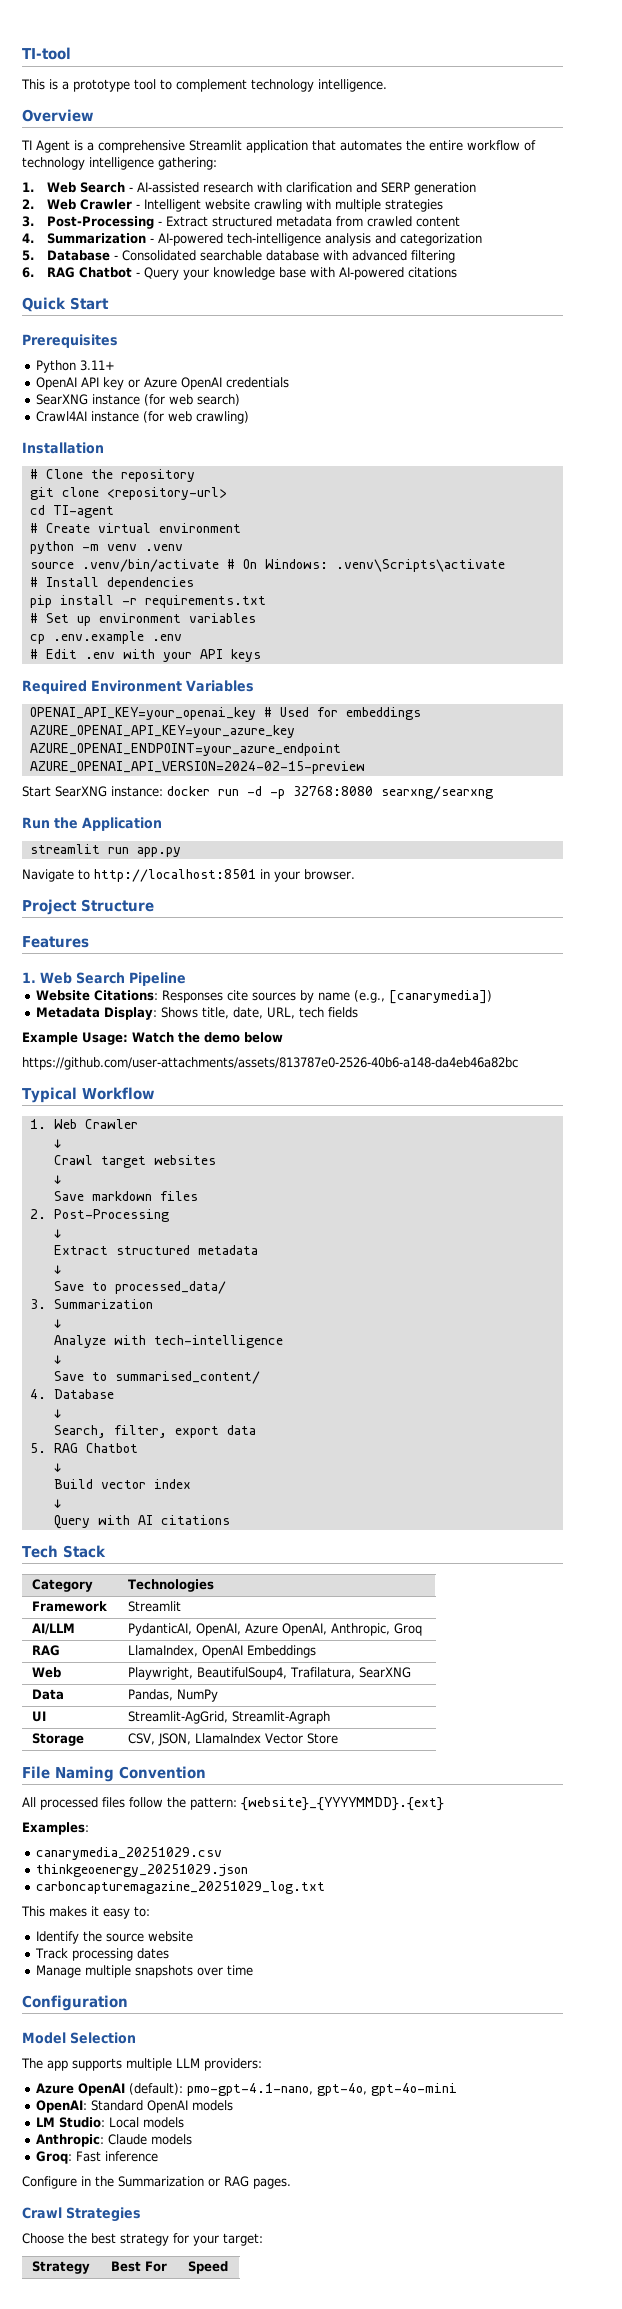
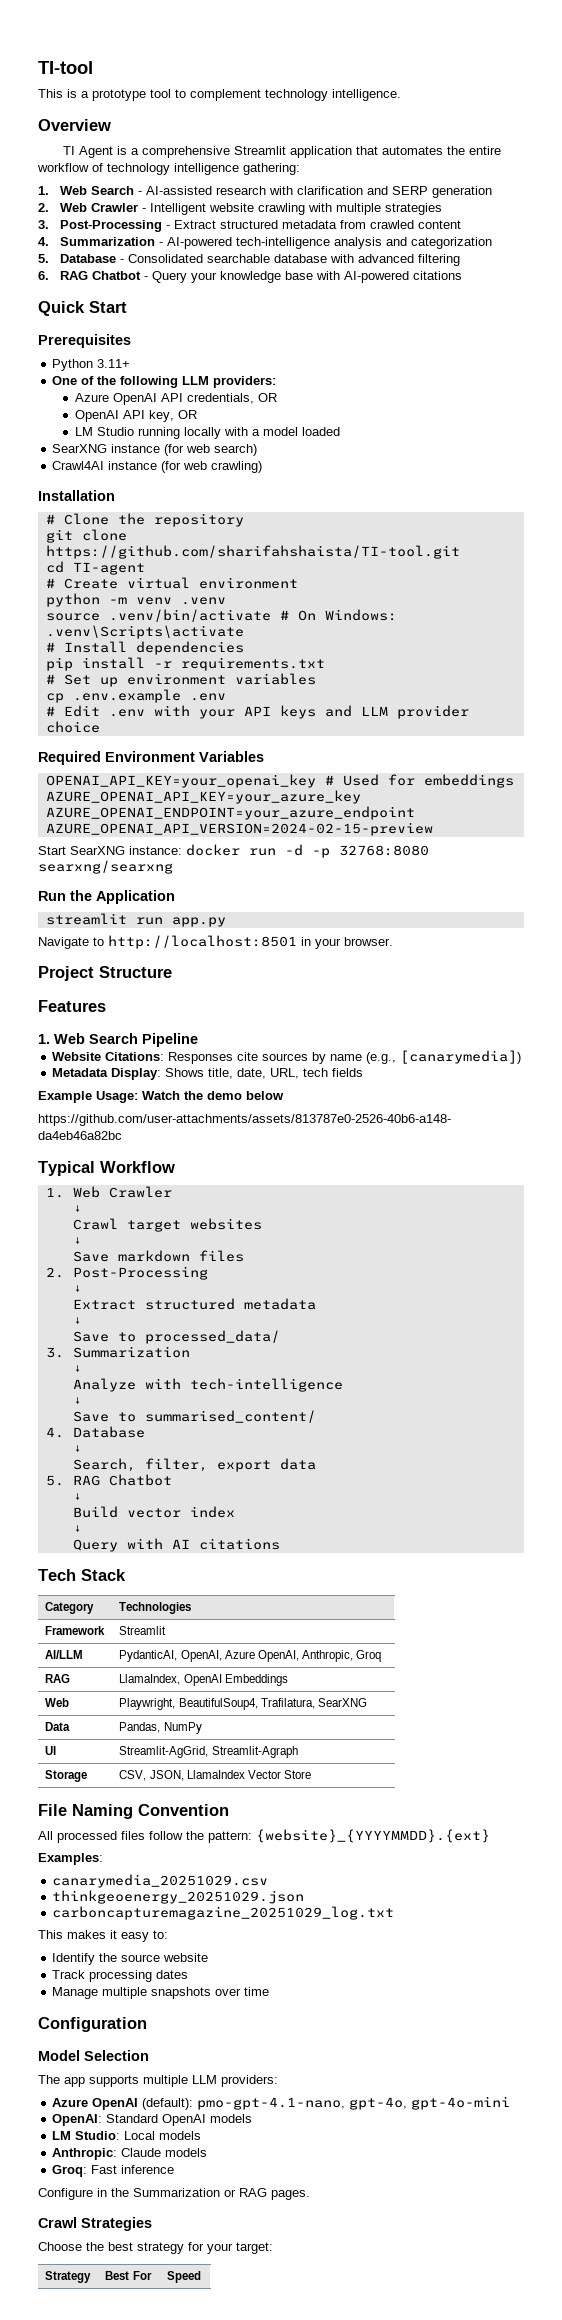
[36,377,290,390] OpenAI API key or Azure OpenAI credentials -> [52,376,277,388] [74,393,277,405] [74,410,197,422] [74,427,340,439] One of the following LLM providers: // Azure OpenAI API credentials, OR // OpenAI API key, OR // LM Studio running locally with a model loaded
[106,487,227,500] <repository-url> -> [45,545,460,559] https://github.com/sharifahshaista/TI-tool.git
(261, 655) none -> [324,705,469,719] [45,721,100,733] and LLM provider choice

